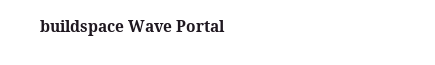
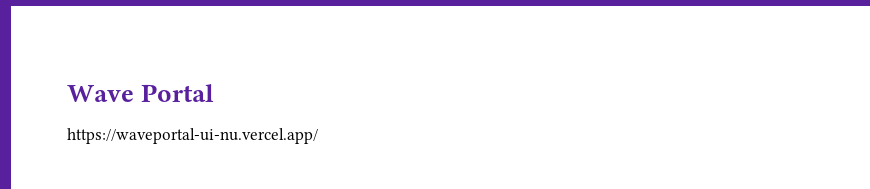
[40,20,124,36] buildspace -> (67, 93) none
(226, 26) none -> [67,128,318,144] // https://waveportal-ui-nu.vercel.app/

